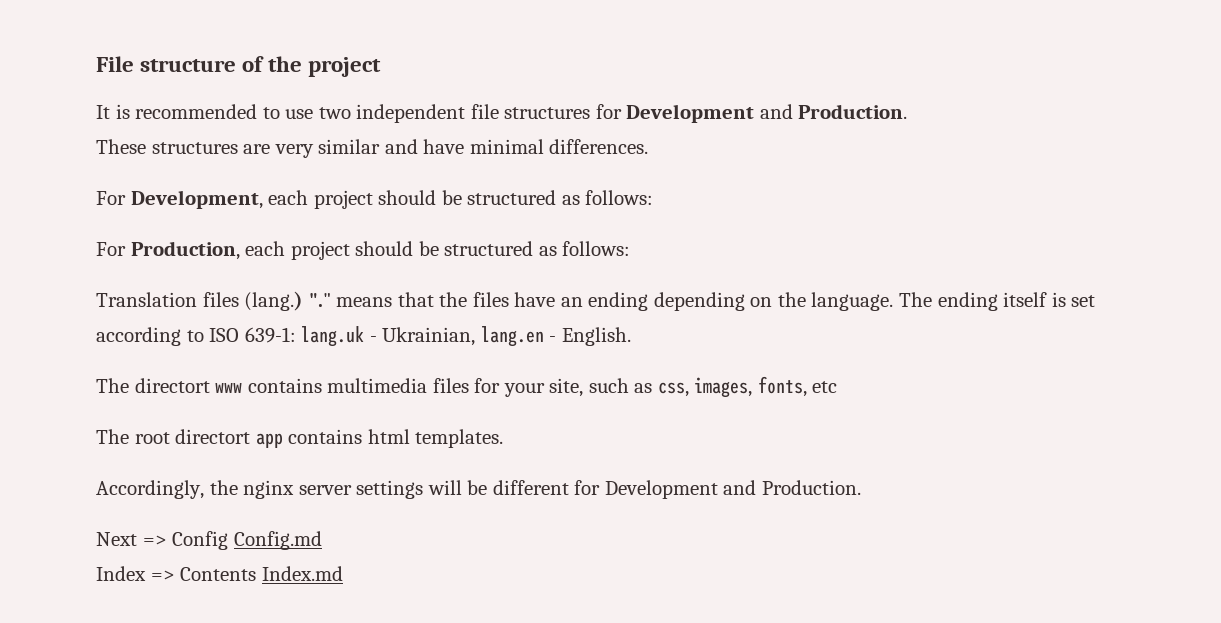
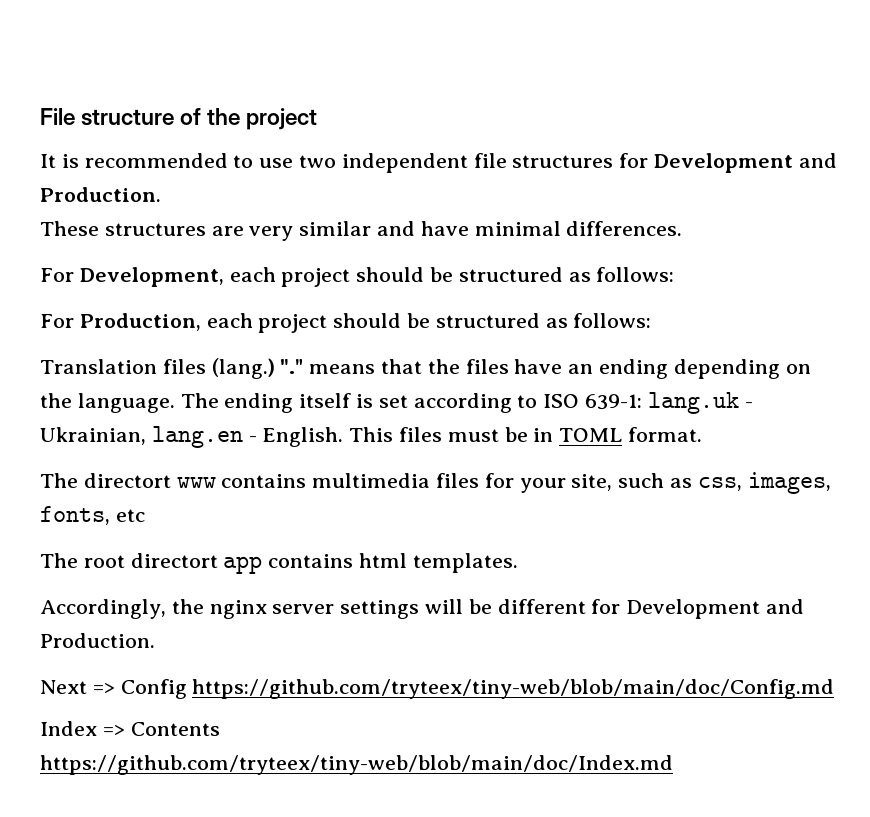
(631, 336) none -> [349,427,703,442] This files must be in TOML format.
[233,531,322,550] Config.md -> [192,679,835,699] https://github.com/tryteex/tiny-web/blob/main/doc/Config.md
[261,566,343,581] Index.md -> [40,755,673,775] https://github.com/tryteex/tiny-web/blob/main/doc/Index.md

